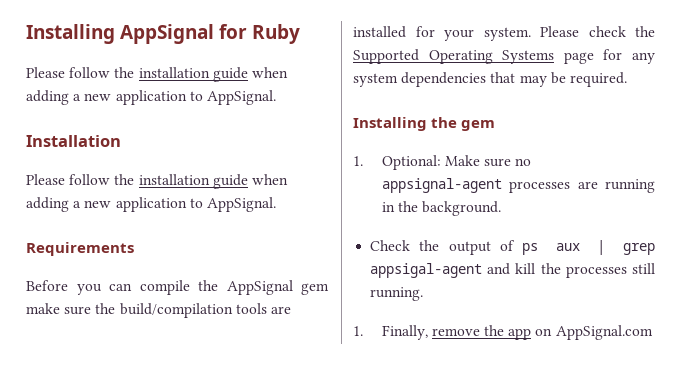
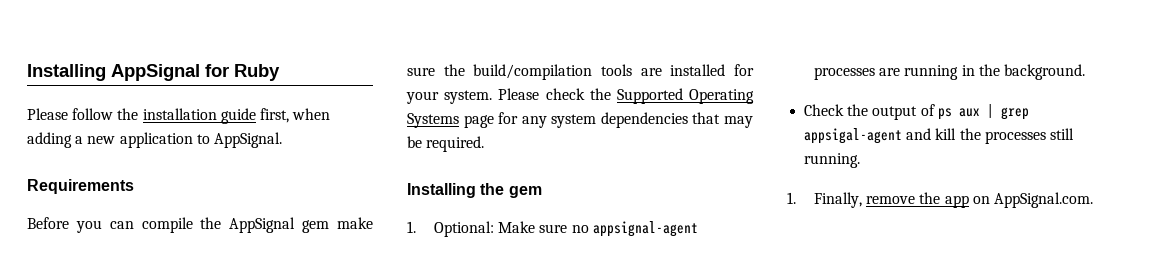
[251,67,288,78] [26,90,276,105] [26,135,121,147] [26,174,248,189] when adding a new application to AppSignal. // Installation // Please follow the installation guide -> [259,108,289,123] first,
[555,325,653,340] AppSignal.com -> [993,192,1093,208] AppSignal.com.

